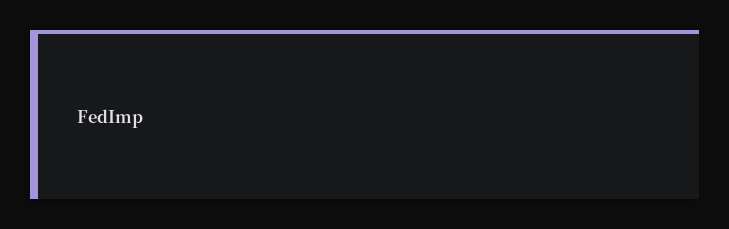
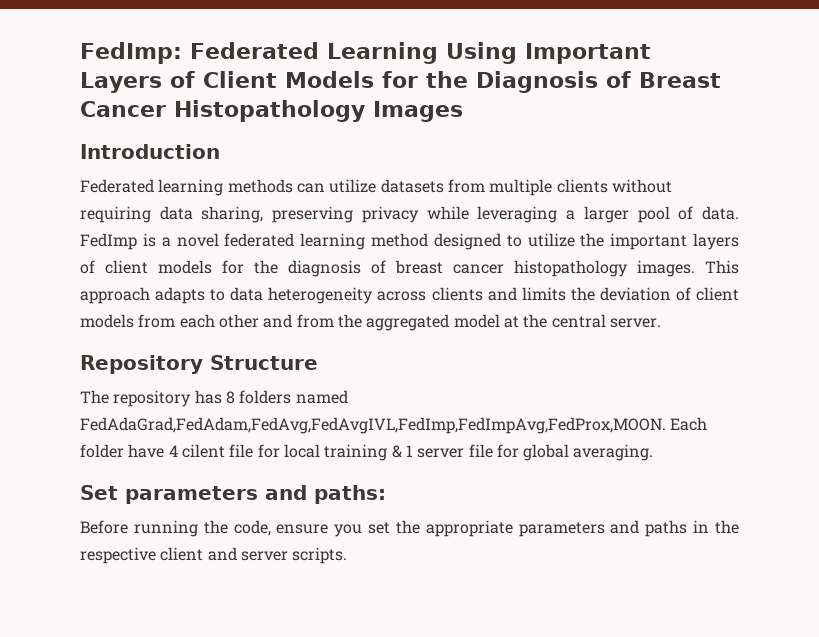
[77,109,143,128] FedImp -> [80,42,651,64] [80,71,721,93] [80,100,463,122] [80,144,220,159] [80,179,672,196] [80,206,740,223] [80,233,739,250] [80,260,739,277] [80,287,740,304] [80,314,661,331] [80,355,318,374] [80,390,348,407] [80,417,708,434] [80,444,654,461] [80,485,386,504] [80,520,739,537] [80,547,348,564] FedImp: Federated Learning Using Important Layers of Client Models for the Diagnosis of Breast Cancer Histopathology Images // Introduction // Federated learning methods can utilize datasets from multiple clients without requiring data sharing, preserving privacy while leveraging a larger pool of data. FedImp is a novel federated learning method designed to utilize the important layers of client models for the diagnosis of breast cancer histopathology images. This approach adapts to data heterogeneity across clients and limits the deviation of client models from each other and from the aggregated model at the central server. // Repository Structure // The repository has 8 folders named FedAdaGrad,FedAdam,FedAvg,FedAvgIVL,FedImp,FedImpAvg,FedProx,MOON. Each folder have 4 cilent file for local training & 1 server file for global averaging. // Set parameters and paths: // Before running the code, ensure you set the appropriate parameters and paths in the respective client and server scripts.

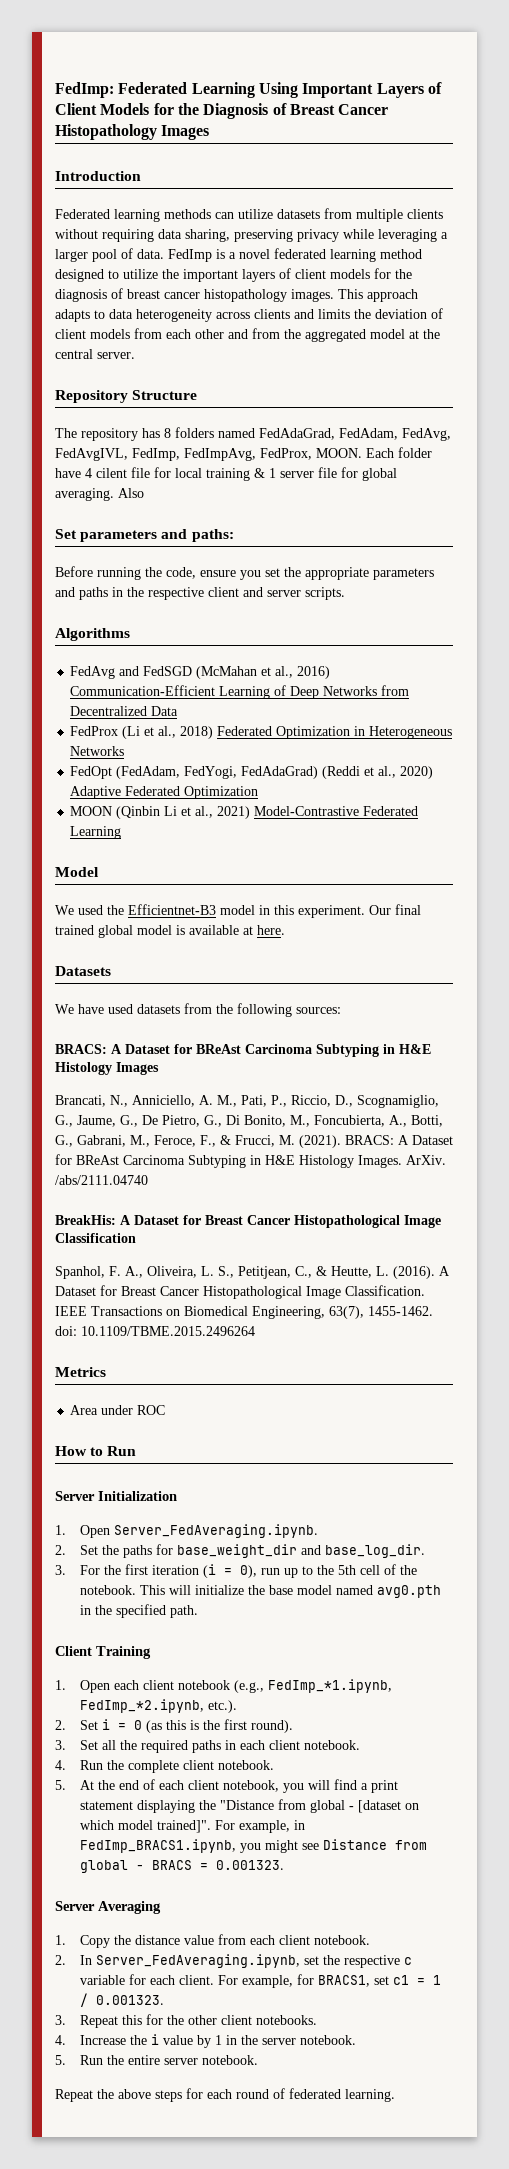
[80,417,666,434] FedAdaGrad,FedAdam,FedAvg,FedAvgIVL,FedImp,FedImpAvg,FedProx,MOON. -> [259,428,451,441] [55,448,362,461] FedAdaGrad, FedAdam, FedAvg, FedAvgIVL, FedImp, FedImpAvg, FedProx, MOON.
(654, 452) none -> [118,488,144,498] Also
(348, 555) none -> [55,628,130,641] [70,666,331,679] [70,685,410,699] [70,706,179,716] [70,726,453,739] [70,746,125,756] [70,766,434,779] [70,786,259,799] [70,806,419,819] [70,826,122,839] [55,867,99,877] [55,904,421,918] [55,925,285,938] [55,966,111,976] [55,1003,341,1017] [55,1044,431,1057] [55,1062,159,1075] [55,1095,439,1108] [55,1115,443,1127] [55,1135,453,1148] [55,1154,446,1168] [55,1175,148,1185] [55,1215,441,1228] [55,1233,136,1243] [55,1266,450,1279] [55,1285,425,1299] [55,1306,433,1319] [55,1326,255,1336] [55,1367,106,1377] [70,1405,166,1415] [55,1446,137,1456] [55,1491,177,1501] [55,1524,318,1538] [55,1544,425,1558] [55,1564,417,1578] [79,1585,441,1598] [79,1604,198,1618] [55,1646,151,1659] [55,1679,392,1693] [79,1699,237,1713] [55,1719,293,1733] [55,1740,360,1753] [55,1760,274,1773] [55,1779,398,1793] [79,1799,419,1813] [79,1820,305,1833] [79,1839,427,1853] [79,1860,284,1873] [55,1901,161,1914] [55,1934,370,1948] [55,1954,412,1968] [79,1974,441,1988] [79,1993,164,2007] [55,2014,317,2028] [55,2034,356,2048] [55,2055,258,2065] [55,2088,395,2102] // Algorithms // FedAvg and FedSGD (McMahan et al., 2016) Communication-Efficient Learning of Deep Networks from Decentralized Data // FedProx (Li et al., 2018) Federated Optimization in Heterogeneous Networks // FedOpt (FedAdam, FedYogi, FedAdaGrad) (Reddi et al., 2020) Adaptive Federated Optimization // MOON (Qinbin Li et al., 2021) Model-Contrastive Federated Learning // Model // We used the Efficientnet-B3 model in this experiment. Our final trained global model is available at here. // Datasets // We have used datasets from the following sources: // BRACS: A Dataset for BReAst Carcinoma Subtyping in H&E Histology Images // Brancati, N., Anniciello, A. M., Pati, P., Riccio, D., Scognamiglio, G., Jaume, G., De Pietro, G., Di Bonito, M., Foncubierta, A., Botti, G., Gabrani, M., Feroce, F., & Frucci, M. (2021). BRACS: A Dataset for BReAst Carcinoma Subtyping in H&E Histology Images. ArXiv. /abs/2111.04740 // BreakHis: A Dataset for Breast Cancer Histopathological Image Classification // Spanhol, F. A., Oliveira, L. S., Petitjean, C., & Heutte, L. (2016). A Dataset for Breast Cancer Histopathological Image Classification. IEEE Transactions on Biomedical Engineering, 63(7), 1455-1462. doi: 10.1109/TBME.2015.2496264 // Metrics // Area under ROC // How to Run // Server Initialization // 1. Open Server_FedAveraging.ipynb. // 2. Set the paths for base_weight_dir and base_log_dir. // 3. For the first iteration (i = 0), run up to the 5th cell of the notebook. This will initialize the base model named avg0.pth in the specified path. // Client Training // 1. Open each client notebook (e.g., FedImp_*1.ipynb, FedImp_*2.ipynb, etc.). // 2. Set i = 0 (as this is the first round). // 3. Set all the required paths in each client notebook. // 4. Run the complete client notebook. // 5. At the end of each client notebook, you will find a print statement displaying the "Distance from global - [dataset on which model trained]". For example, in FedImp_BRACS1.ipynb, you might see Distance from global - BRACS = 0.001323. // Server Averaging // 1. Copy the distance value from each client notebook. // 2. In Server_FedAveraging.ipynb, set the respective c variable for each client. For example, for BRACS1, set c1 = 1 / 0.001323. // 3. Repeat this for the other client notebooks. // 4. Increase the i value by 1 in the server notebook. // 5. Run the entire server notebook. // Repeat the above steps for each round of federated learning.

